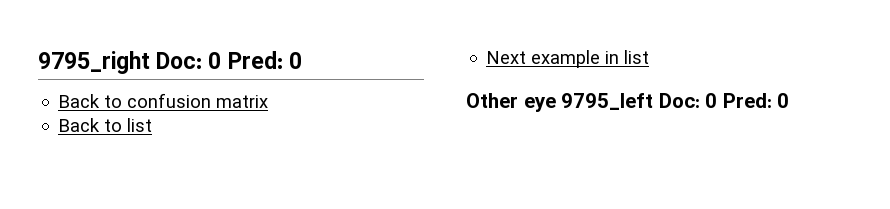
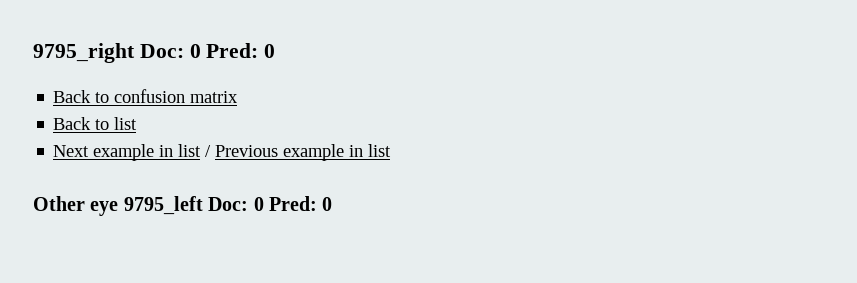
(650, 57) none -> [205,144,392,161] / Previous example in list

